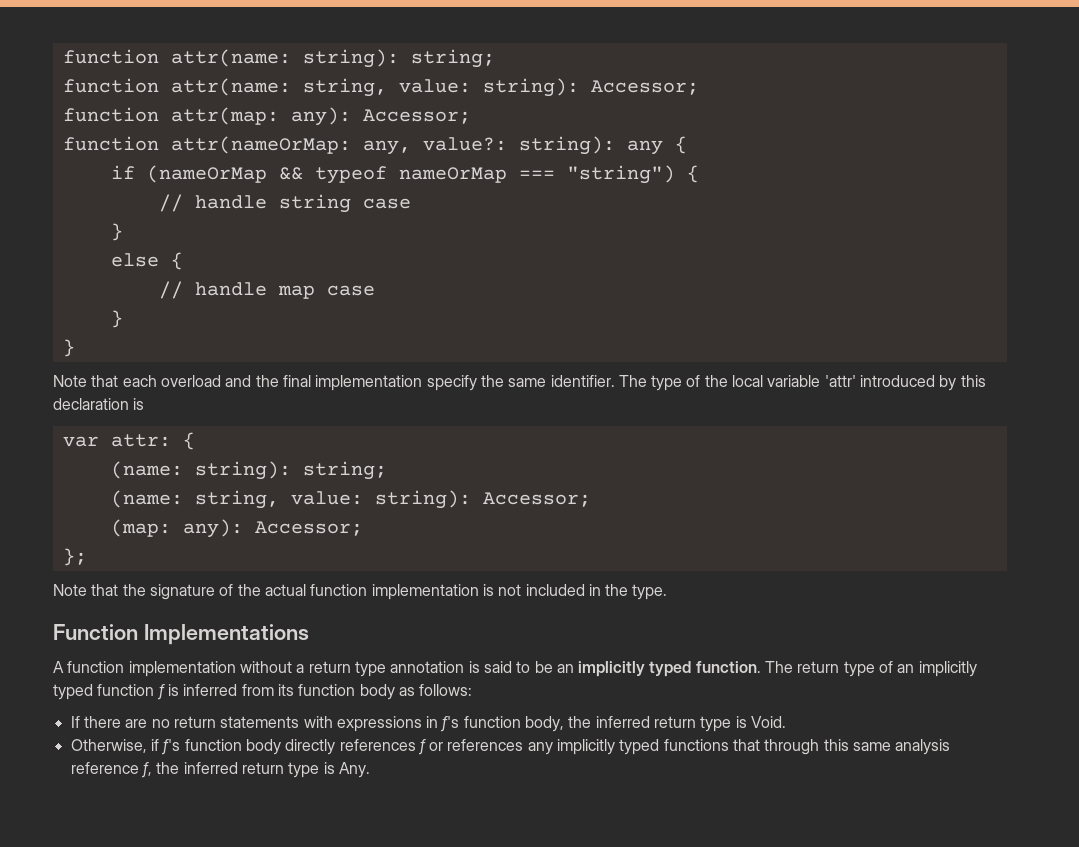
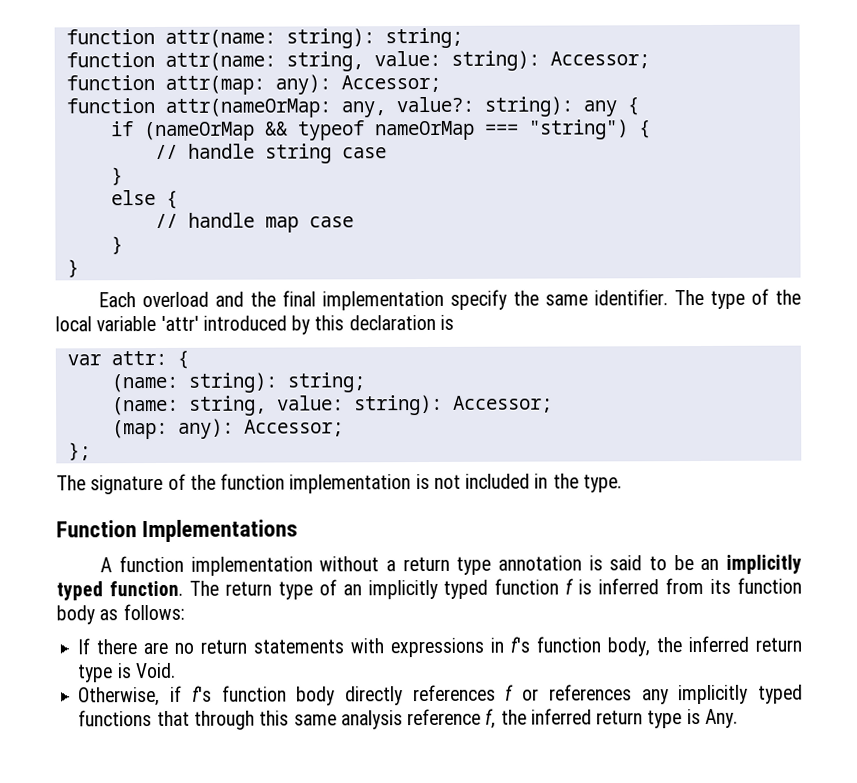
[53,375,157,387] Note that each -> [99,292,137,308] Each
[53,584,146,596] Note that the -> [56,475,86,491] The
[264,584,306,596] actual -> (216, 482) none

